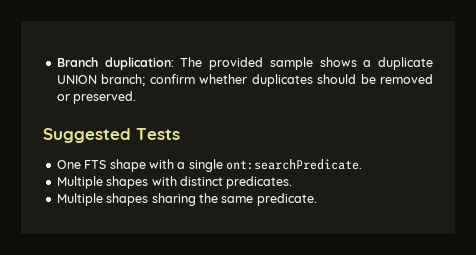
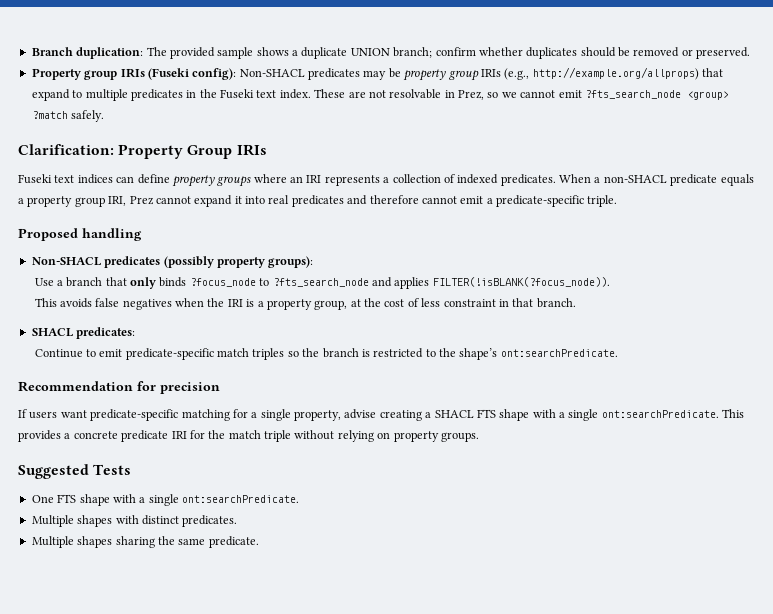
(137, 97) none -> [31,67,723,81] [31,89,729,101] [31,110,105,122] [18,144,267,159] [18,174,754,187] [18,195,618,207] [18,228,142,241] [31,256,314,268] [34,277,610,289] [34,298,576,310] [31,327,136,339] [34,348,618,360] [18,381,220,394] [18,409,745,421] [18,430,479,442] // Property group IRIs (Fuseki config): Non‑SHACL predicates may be property group IRIs (e.g., http://example.org/allprops) that expand to multiple predicates in the Fuseki text index. These are not resolvable in Prez, so we cannot emit ?fts_search_node <group> ?match safely. // Clarification: Property Group IRIs // Fuseki text indices can define property groups where an IRI represents a collection of indexed predicates. When a non‑SHACL predicate equals a property group IRI, Prez cannot expand it into real predicates and therefore cannot emit a predicate‑specific triple. // Proposed handling // Non‑SHACL predicates (possibly property groups): // Use a branch that only binds ?focus_node to ?fts_search_node and applies FILTER(!isBLANK(?focus_node)). // This avoids false negatives when the IRI is a property group, at the cost of less constraint in that branch. // SHACL predicates: // Continue to emit predicate‑specific match triples so the branch is restricted to the shape’s ont:searchPredicate. // Recommendation for precision // If users want predicate‑specific matching for a single property, advise creating a SHACL FTS shape with a single ont:searchPredicate. This provides a concrete predicate IRI for the match triple without relying on property groups.

